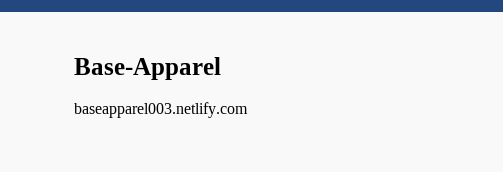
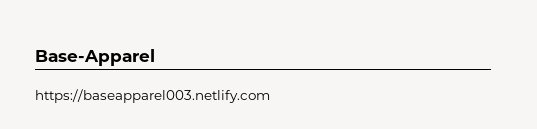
[74,102,248,118] baseapparel003.netlify.com -> [35,89,270,103] https://baseapparel003.netlify.com

